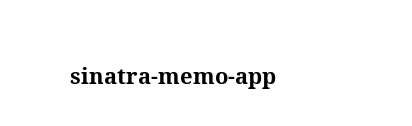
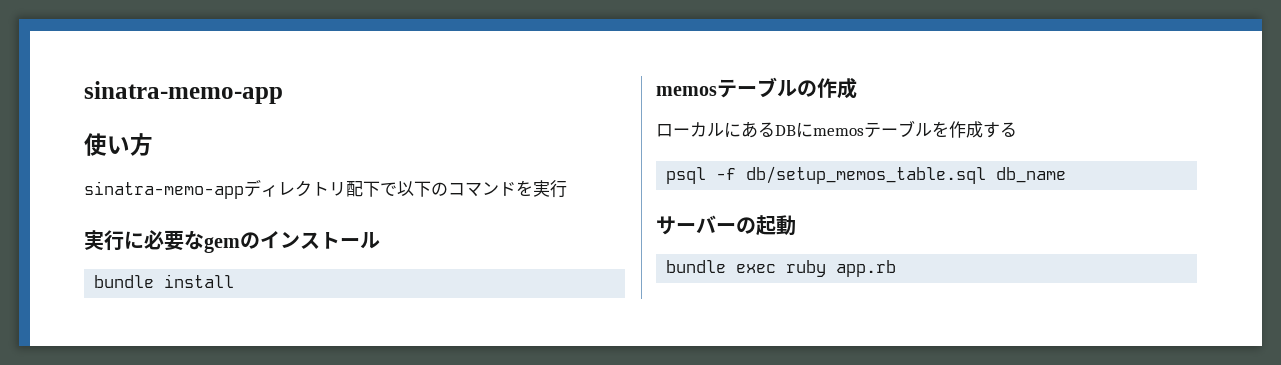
[70,67,276,89] sinatra-memo-app -> [84,81,283,104] [84,133,153,156] [84,179,567,199] [84,230,380,253] [94,274,235,288] [656,77,857,99] [656,120,1017,138] [666,166,1067,184] [656,215,796,236] [666,260,897,277] sinatra-memo-app // 使い方 // sinatra-memo-appディレクトリ配下で以下のコマンドを実行 // 実行に必要なgemのインストール // bundle install // memosテーブルの作成 // ローカルにあるDBにmemosテーブルを作成する // psql -f db/setup_memos_table.sql db_name // サーバーの起動 // bundle exec ruby app.rb

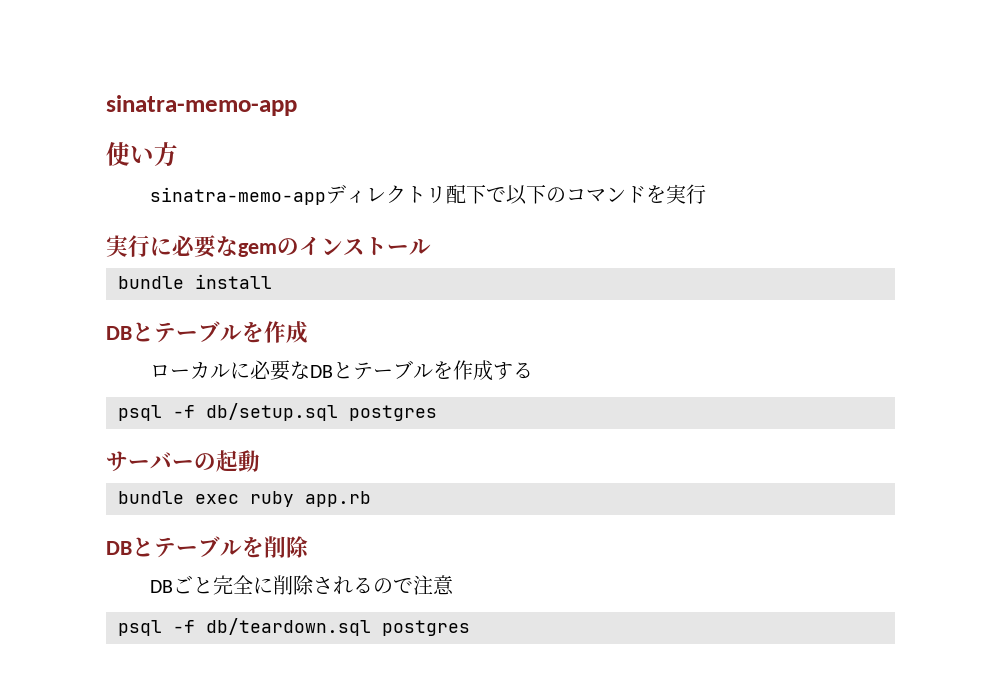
[656,77,817,98] memosテーブルの -> [106,321,264,343] DBとテーブルを
[741,121,864,138] あるDBにmemos -> [249,360,353,381] 必要なDBと
[746,166,1067,184] db/setup_memos_table.sql db_name -> [206,403,437,421] db/setup.sql postgres
(897, 268) none -> [106,536,309,558] [149,575,454,595] [118,618,470,636] // DBとテーブルを削除 // DBごと完全に削除されるので注意 // psql -f db/teardown.sql postgres

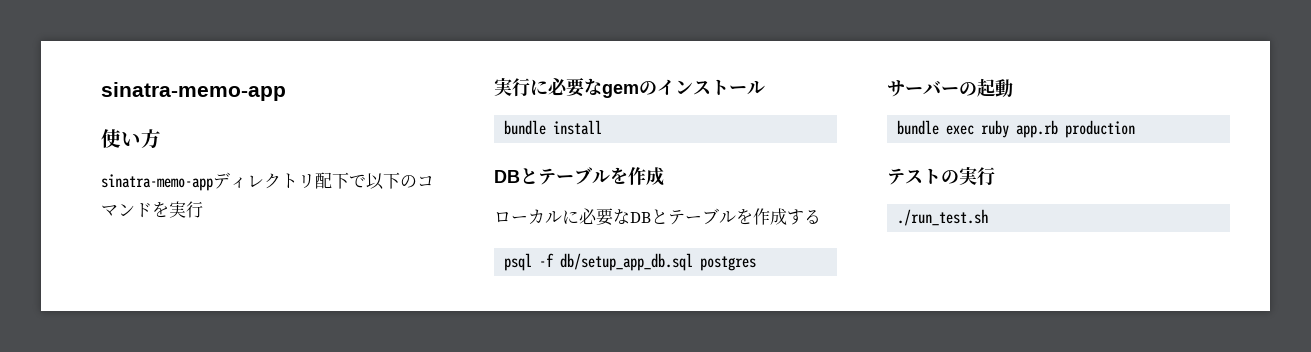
[206,403,338,421] db/setup.sql -> [560,253,694,271] db/setup_app_db.sql
[106,536,309,558] [149,575,454,595] [118,618,470,636] // DBとテーブルを削除 // DBごと完全に削除されるので注意 // psql -f db/teardown.sql postgres -> [1065,120,1136,138] [887,167,995,186] [897,209,989,226] production // テストの実行 // ./run_test.sh

